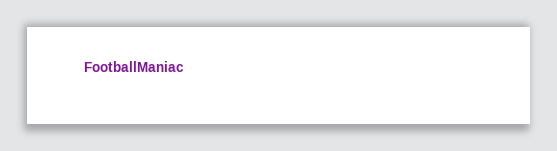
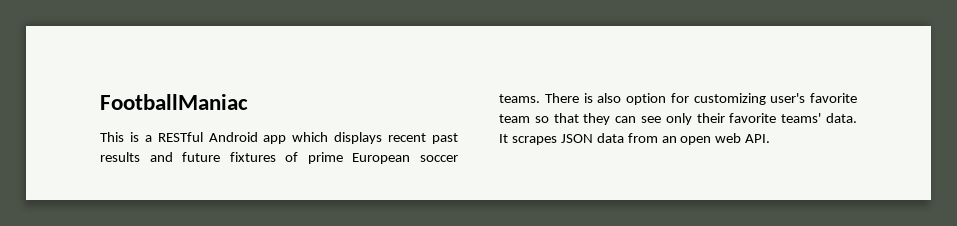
(184, 66) none -> [100,132,458,144] [100,152,459,164] [499,93,857,105] [499,113,857,125] [499,133,771,145] // This is a RESTful Android app which displays recent past results and future fixtures of prime European soccer teams. There is also option for customizing user's favorite team so that they can see only their favorite teams' data. It scrapes JSON data from an open web API.

